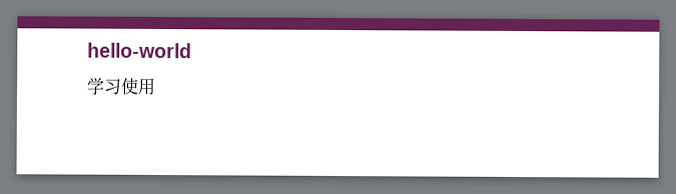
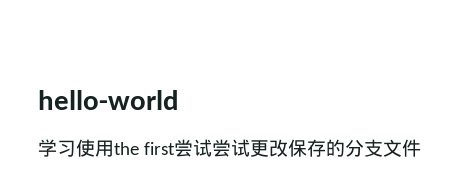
(156, 86) none -> [114,139,421,157] the first尝试尝试更改保存的分支文件

